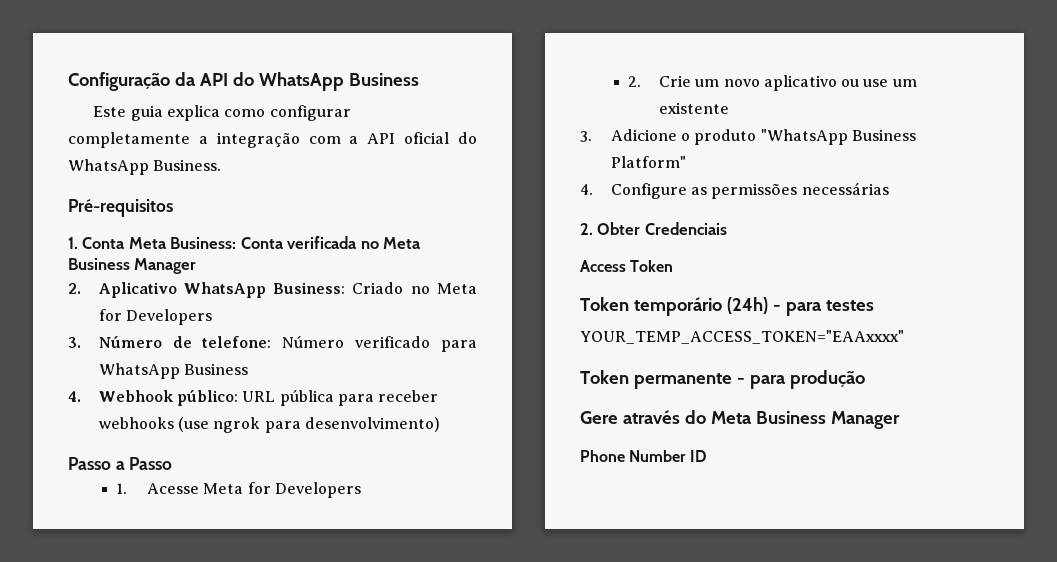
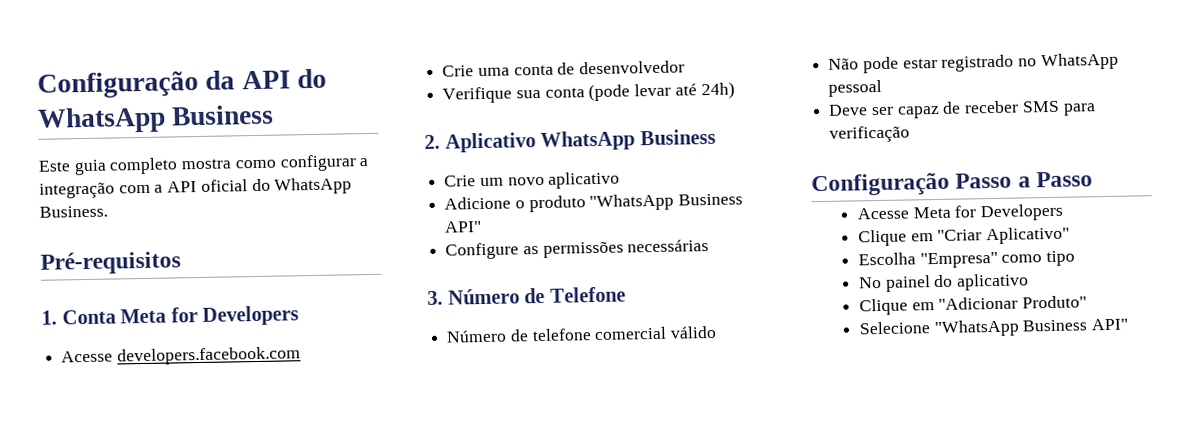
[167,105,221,121] explica -> [109,157,232,175] completo mostra
[68,132,190,148] completamente -> (357, 163) none
[170,236,422,249] [68,258,197,274] [68,282,478,298] [98,309,212,325] [68,336,477,352] [98,363,248,379] [68,390,439,406] [98,417,440,433] Business: Conta verificada no Meta Business Manager // 2. Aplicativo WhatsApp Business: Criado no Meta for Developers // 3. Número de telefone: Número verificado para WhatsApp Business // 4. Webhook público: URL pública para receber webhooks (use ngrok para desenvolvimento) // -> [170,305,300,326] [61,346,301,366] [442,60,686,77] [442,81,735,104] [424,128,716,153] [444,171,621,189] [444,193,744,213] [444,221,483,233] [445,239,710,260] [427,286,626,305] [446,325,718,343] [828,52,1119,74] [828,79,883,97] [828,100,1096,119] [829,125,911,143] [811,172,950,198] for Developers // Acesse developers.facebook.com // Crie uma conta de desenvolvedor // Verifique sua conta (pode levar até 24h) // 2. Aplicativo WhatsApp Business // Crie um novo aplicativo // Adicione o produto "WhatsApp Business API" // Configure as permissões necessárias // 3. Número de Telefone // Número de telefone comercial válido // Não pode estar registrado no WhatsApp pessoal // Deve ser capaz de receber SMS para verificação // Configuração
[116,483,128,494] 1. -> (1094, 179) none
[628,75,917,91] [658,102,729,114] [580,129,916,145] [610,156,686,168] [580,182,889,199] [580,222,727,235] [580,260,674,272] [580,297,874,316] [580,330,904,344] [580,370,865,389] [580,410,900,429] [580,450,707,462] 2. Crie um novo aplicativo ou use um existente // 3. Adicione o produto "WhatsApp Business Platform" // 4. Configure as permissões necessárias // 2. Obter Credenciais // Access Token // Token temporário (24h) - para testes // YOUR_TEMP_ACCESS_TOKEN="EAAxxxx" // Token permanente - para produção // Gere através do Meta Business Manager // Phone Number ID -> [857,226,1070,247] [857,250,1075,269] [857,273,1029,292] [858,295,1087,316] [858,318,1128,338] Clique em "Criar Aplicativo" // Escolha "Empresa" como tipo // No painel do aplicativo // Clique em "Adicionar Produto" // Selecione "WhatsApp Business API"

